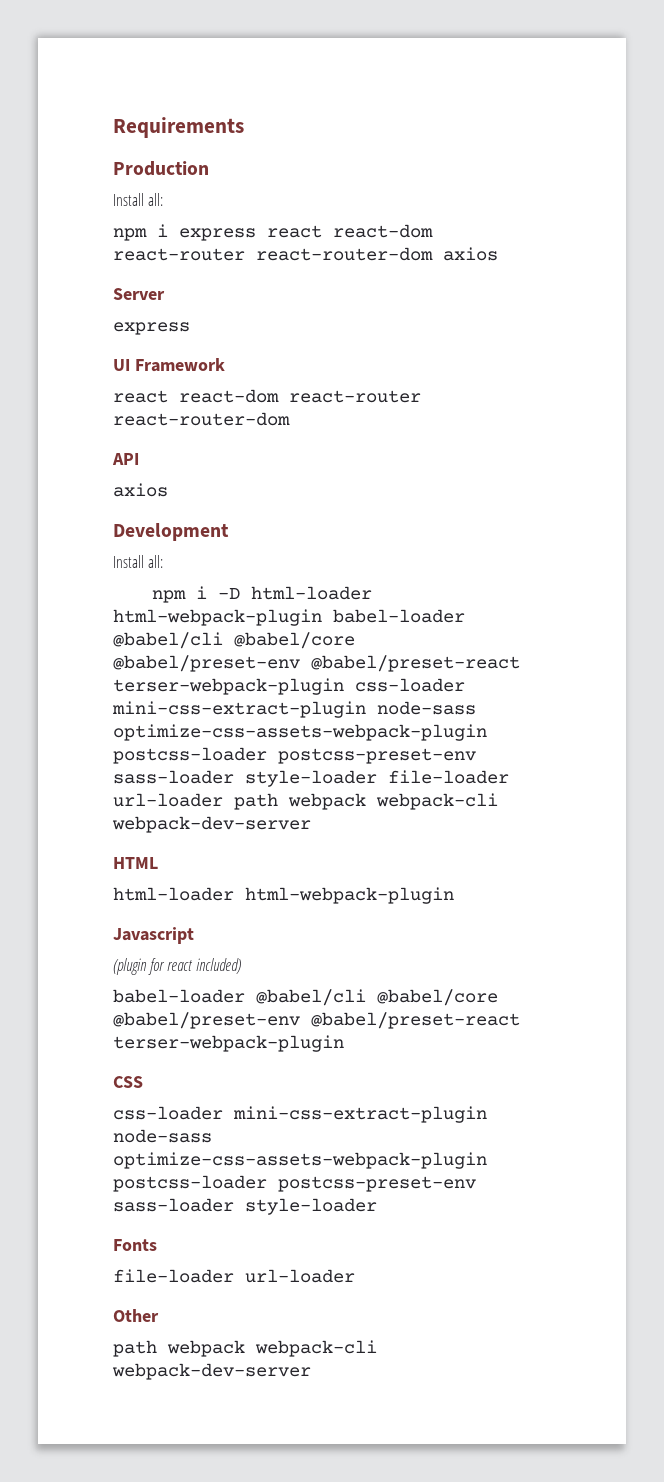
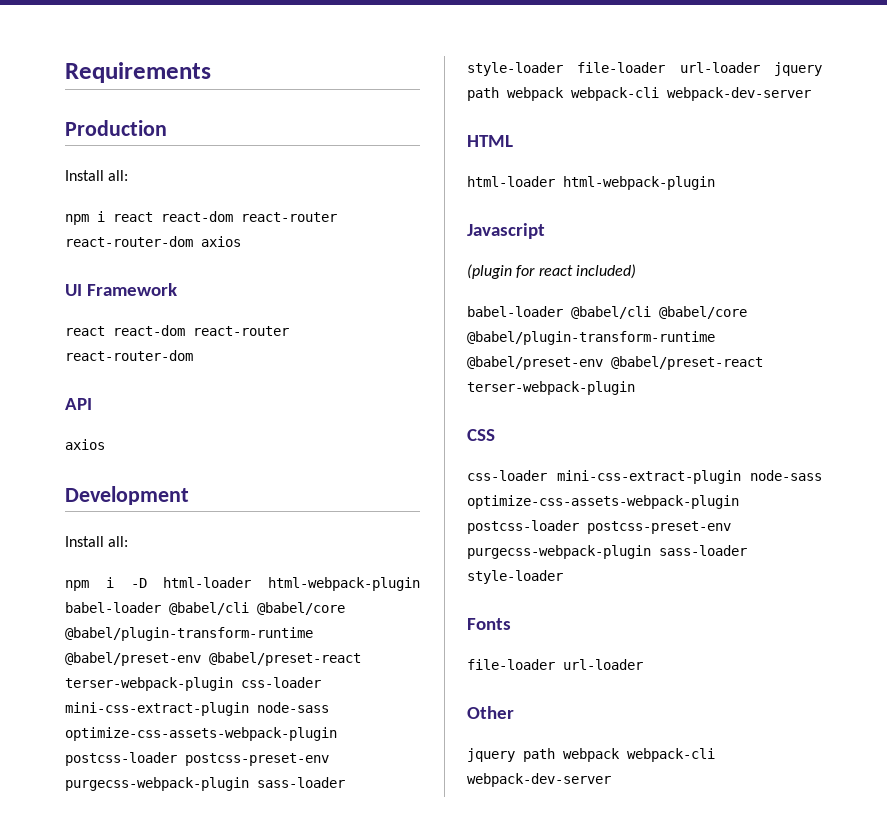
[179,228,256,241] express -> (105, 216) none
[113,288,165,300] [113,322,190,335] // Server // express -> (241, 241) none
(355, 640) none -> [65,627,313,641] @babel/plugin-transform-runtime
(476, 756) none -> [65,777,249,791] purgecss-webpack-plugin
(223, 800) none -> [774,62,822,76] jquery
(498, 997) none -> [467,331,715,345] @babel/plugin-transform-runtime
(476, 1184) none -> [467,545,651,559] purgecss-webpack-plugin
(159, 1315) none -> [467,748,515,762] jquery

